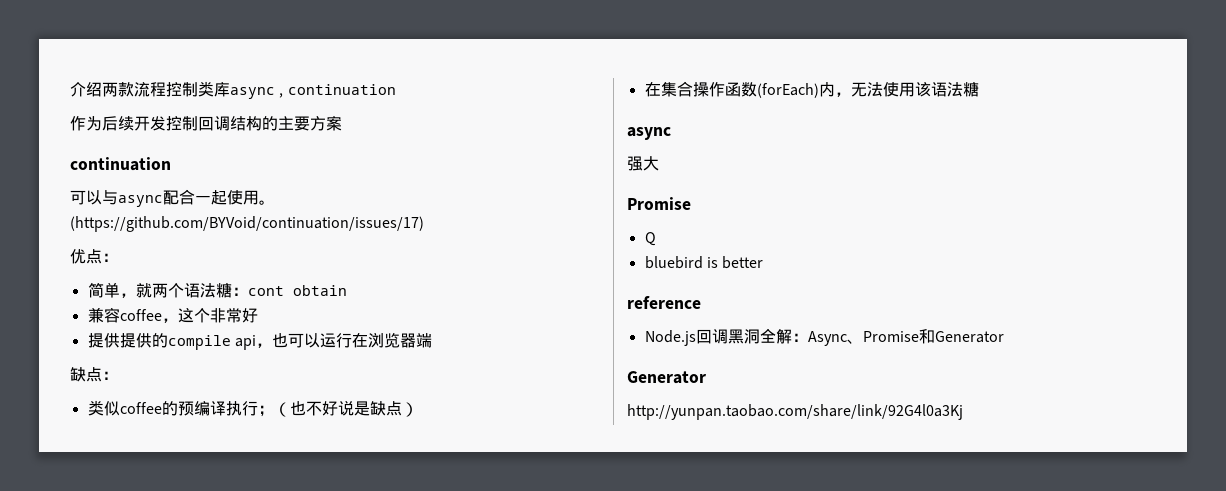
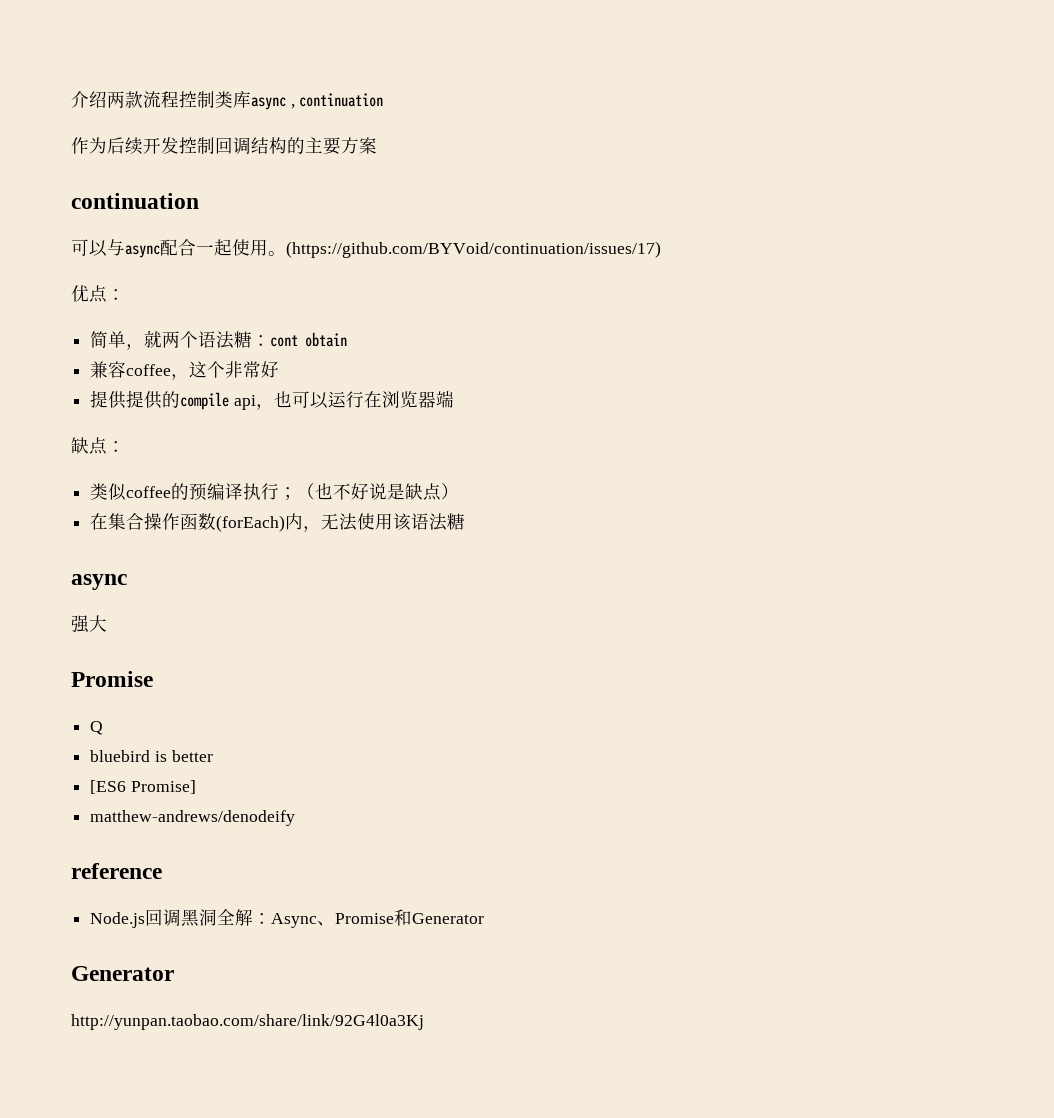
(764, 262) none -> [90,780,196,794] [90,810,296,826] // [ES6 Promise] // matthew-andrews/denodeify

